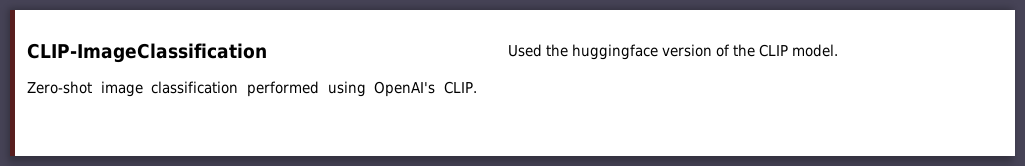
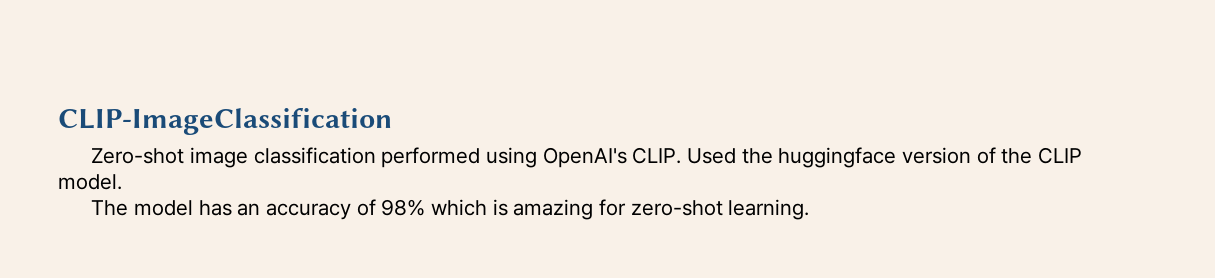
(838, 50) none -> [91,199,810,220] // The model has an accuracy of 98% which is amazing for zero-shot learning.

